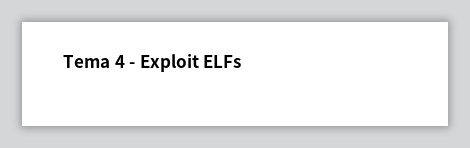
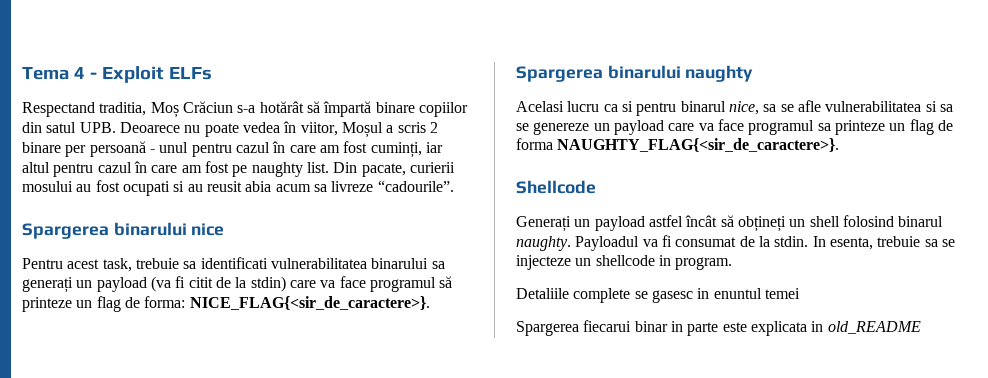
(242, 61) none -> [22,101,468,118] [22,121,438,138] [22,141,443,158] [22,161,455,177] [22,180,454,196] [22,222,225,239] [22,257,445,272] [22,276,453,293] [22,296,430,312] [516,65,754,82] [516,100,953,116] [516,119,953,135] [516,138,840,152] [516,180,596,194] [516,215,944,232] [516,235,955,251] [516,255,733,270] [516,288,800,303] [516,320,921,336] // Respectand traditia, Moș Crăciun s-a hotărât să împartă binare copiilor din satul UPB. Deoarece nu poate vedea în viitor, Moșul a scris 2 binare per persoană - unul pentru cazul în care am fost cuminți, iar altul pentru cazul în care am fost pe naughty list. Din pacate, curierii mosului au fost ocupati si au reusit abia acum sa livreze “cadourile”. // Spargerea binarului nice // Pentru acest task, trebuie sa identificati vulnerabilitatea binarului sa generați un payload (va fi citit de la stdin) care va face programul să printeze un flag de forma: NICE_FLAG{<sir_de_caractere>}. // Spargerea binarului naughty // Acelasi lucru ca si pentru binarul nice, sa se afle vulnerabilitatea si sa se genereze un payload care va face programul sa printeze un flag de forma NAUGHTY_FLAG{<sir_de_caractere>}. // Shellcode // Generați un payload astfel încât să obțineți un shell folosind binarul naughty. Payloadul va fi consumat de la stdin. In esenta, trebuie sa se injecteze un shellcode in program. // Detaliile complete se gasesc in enuntul temei // Spargerea fiecarui binar in parte este explicata in old_README

